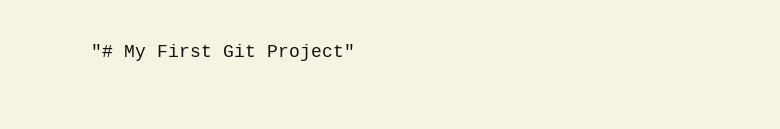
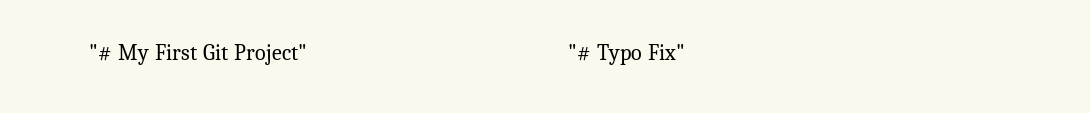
(355, 52) none -> [568,44,685,65] // "# Typo Fix"

